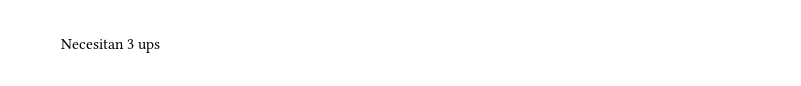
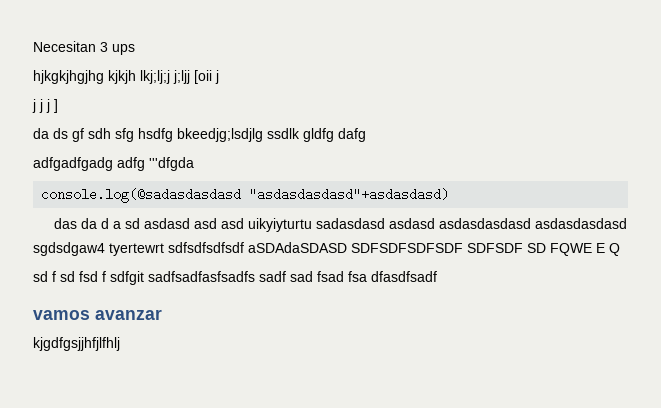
(161, 47) none -> [33,70,219,84] [32,99,58,113] [33,128,366,142] [33,157,194,171] [41,188,450,203] [53,218,627,232] [33,242,620,256] [33,271,437,285] [33,309,162,320] [33,337,120,351] // hjkgkjhgjhg kjkjh lkj;lj;j j;ljj [oii j // j j j ] // da ds gf sdh sfg hsdfg bkeedjg;lsdjlg ssdlk gldfg dafg // adfgadfgadg adfg '''dfgda // console.log(@sadasdasdasd "asdasdasdasd"+asdasdasd) // das da d a sd asdasd asd asd uikyiyturtu sadasdasd asdasd asdasdasdasd asdasdasdasd sgdsdgaw4 tyertewrt sdfsdfsdfsdf aSDAdaSDASD SDFSDFSDFSDF SDFSDF SD FQWE E Q // sd f sd fsd f sdfgit sadfsadfasfsadfs sadf sad fsad fsa dfasdfsadf // vamos avanzar // kjgdfgsjjhfjlfhlj

